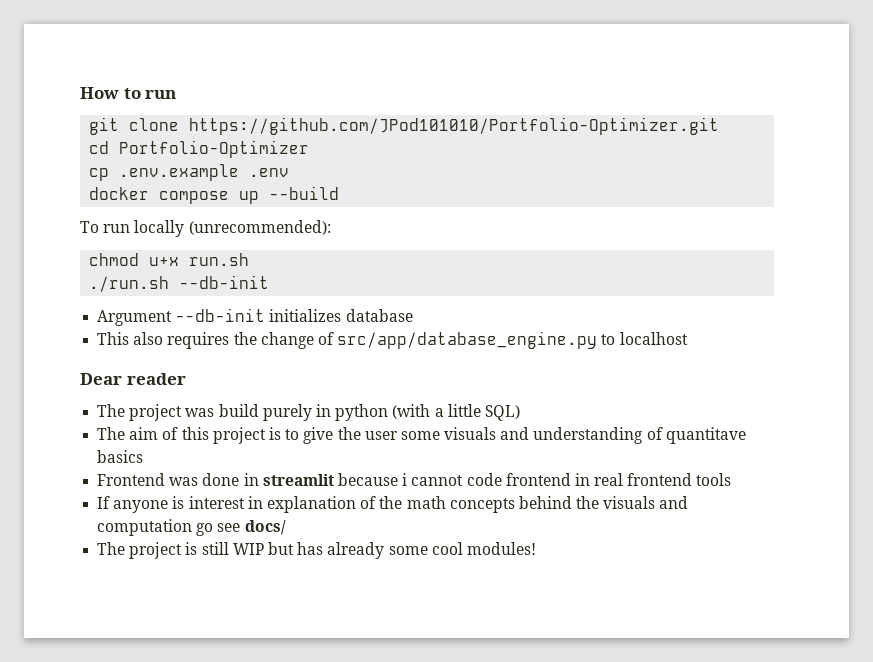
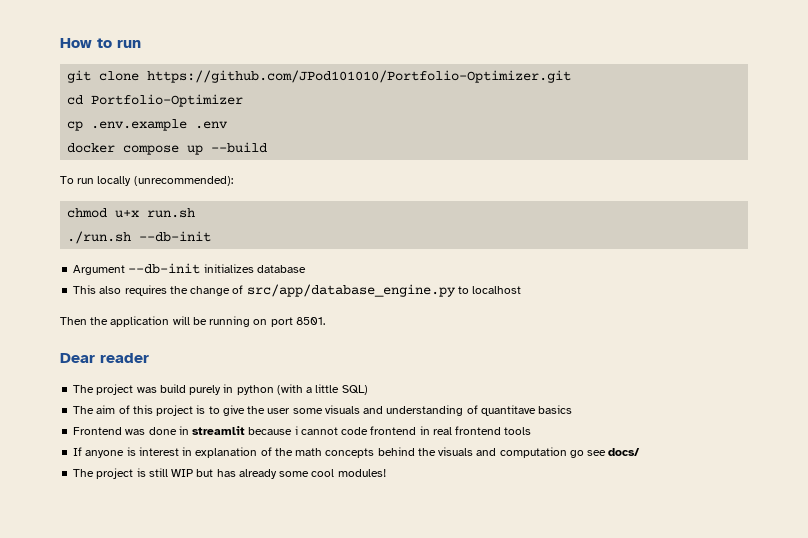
(688, 338) none -> [60,316,325,327] // Then the application will be running on port 8501.

